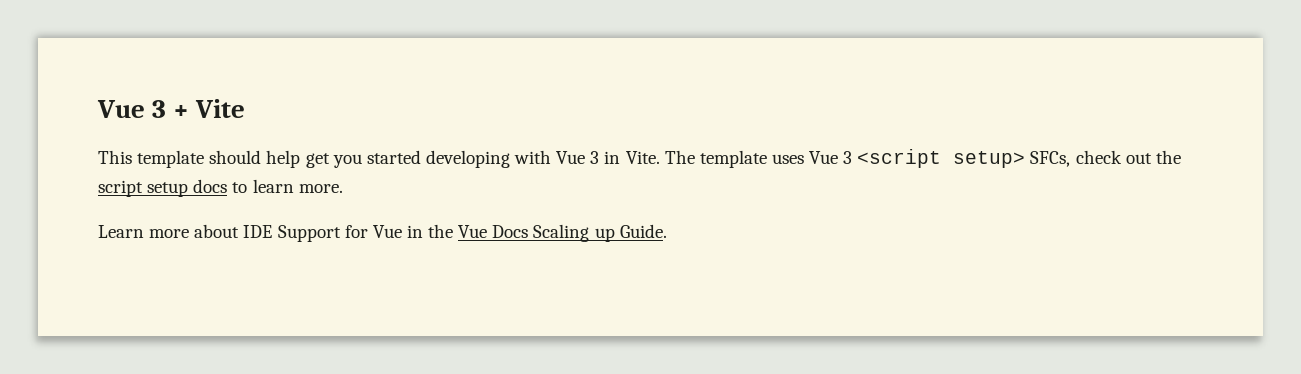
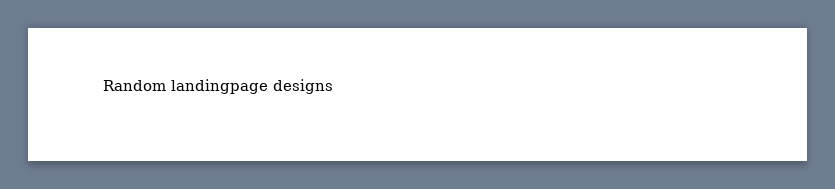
[97,99,246,118] [98,149,1181,168] [98,179,343,197] [98,224,667,242] Vue 3 + Vite // This template should help get you started developing with Vue 3 in Vite. The template uses Vue 3 <script setup> SFCs, check out the script setup docs to learn more. // Learn more about IDE Support for Vue in the Vue Docs Scaling up Guide. -> [103,79,333,94] Random landingpage designs

